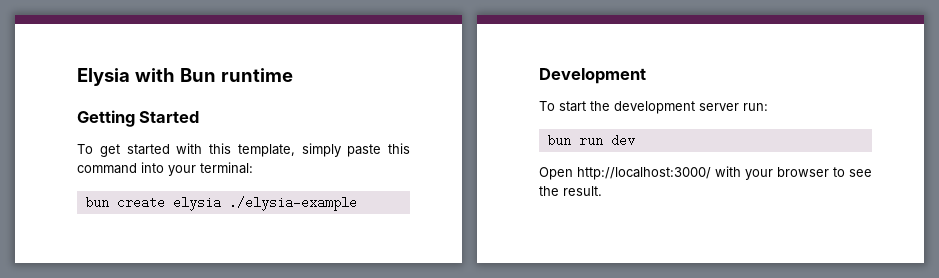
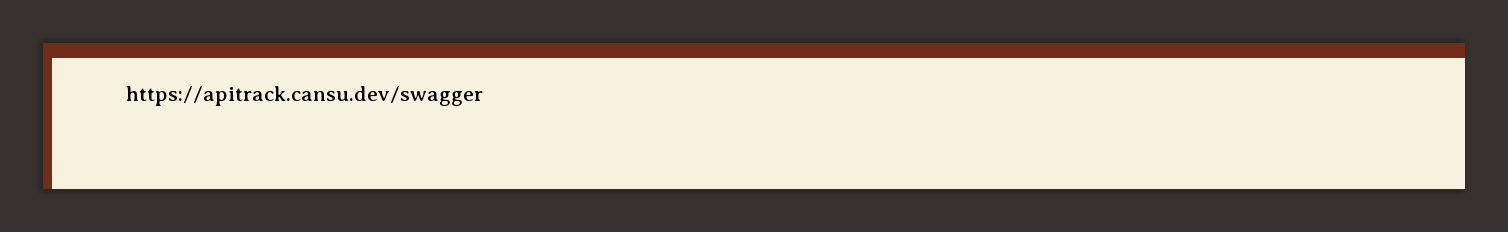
[77,68,293,86] [77,110,200,127] [77,143,410,157] [77,162,253,176] [84,196,357,211] [539,68,646,84] [539,101,768,114] [546,134,635,147] [539,166,872,180] [539,186,602,196] Elysia with Bun runtime // Getting Started // To get started with this template, simply paste this command into your terminal: // bun create elysia ./elysia-example // Development // To start the development server run: // bun run dev // Open http://localhost:3000/ with your browser to see the result. -> [126,86,483,106] https://apitrack.cansu.dev/swagger

